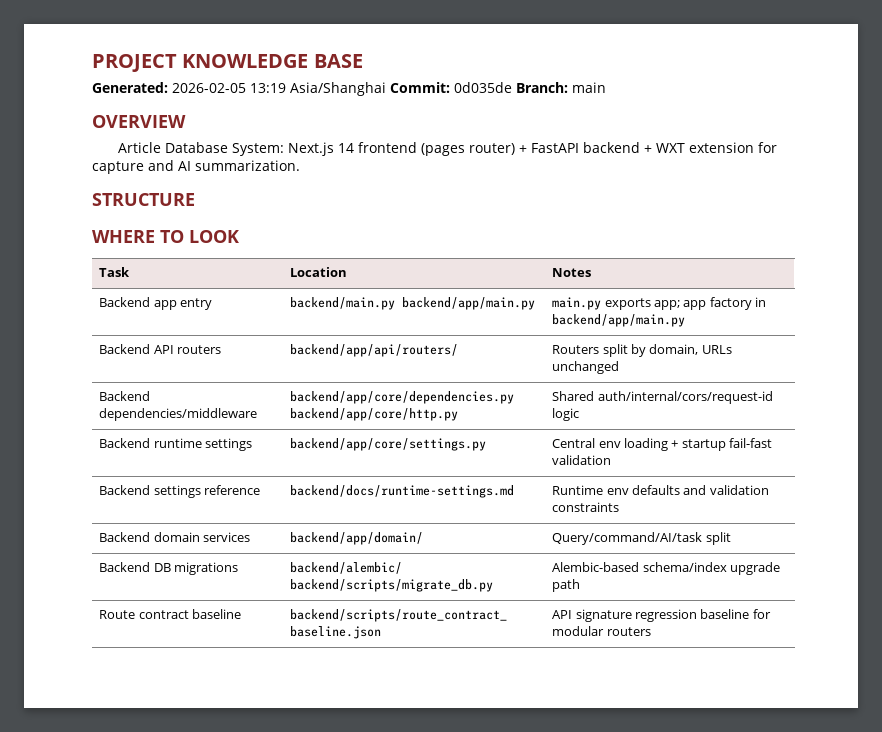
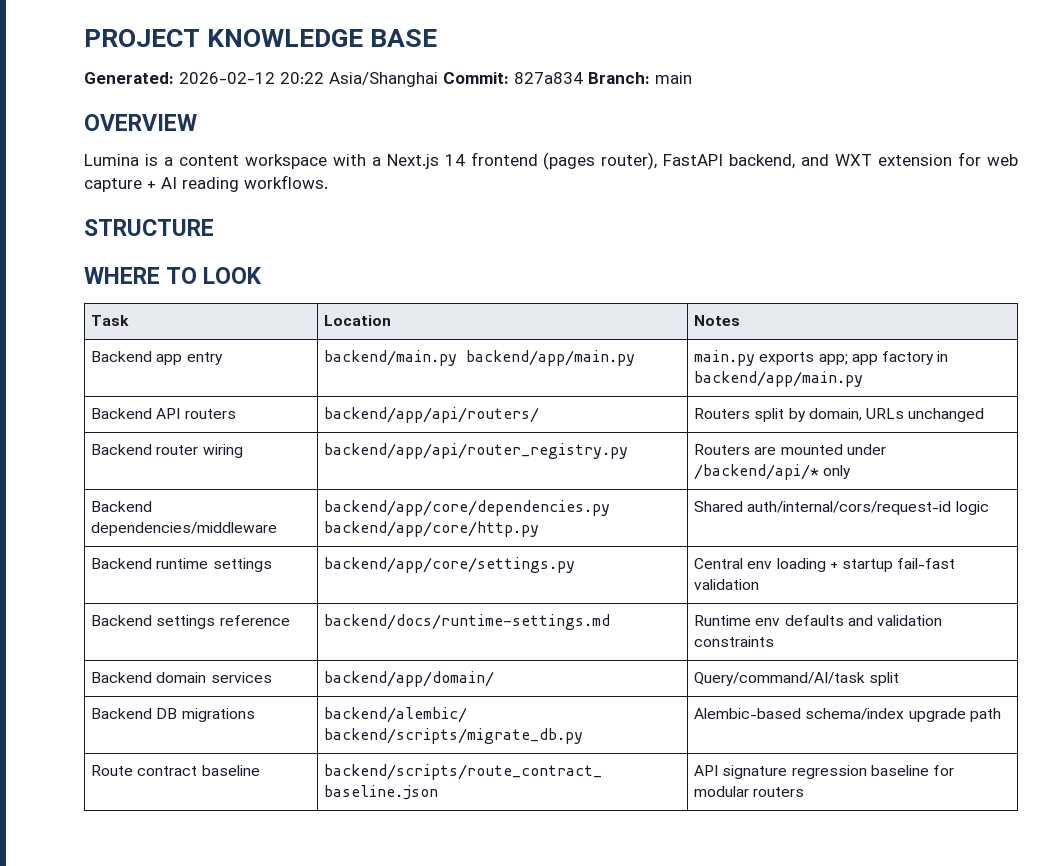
[172,83,286,93] 2026-02-05 13:19 -> [179,72,324,84] 2026-02-12 20:22
[454,82,512,93] 0d035de -> [514,72,583,84] 827a834
[118,142,778,156] [92,160,300,174] Article Database System: Next.js 14 frontend (pages router) + FastAPI backend + WXT extension for capture and AI summarization. -> [84,152,1019,170] [84,175,328,192] Lumina is a content workspace with a Next.js 14 frontend (pages router), FastAPI backend, and WXT extension for web capture + AI reading workflows.
(620, 367) none -> [91,444,243,458] [324,443,629,459] [694,444,886,455] [694,464,852,480] // Backend router wiring | backend/app/api/router_registry.py | Routers are mounted under /backend/api/* only

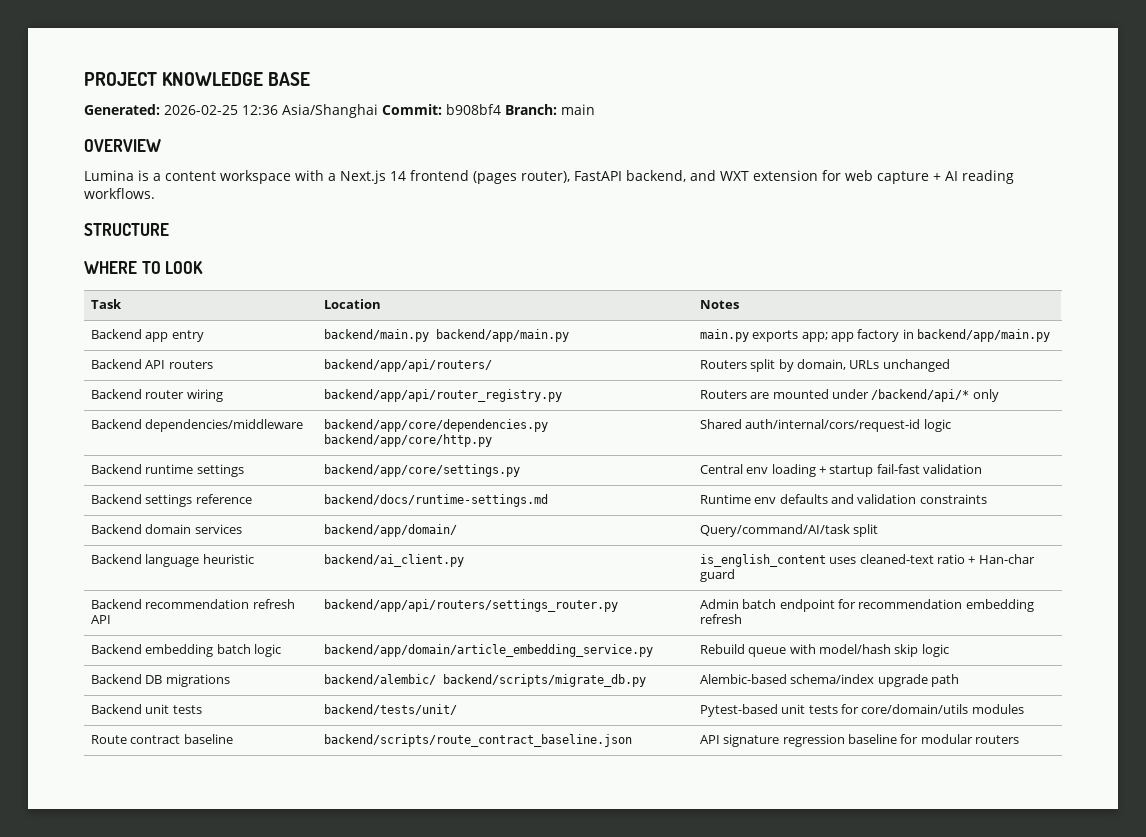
[179,72,324,84] 2026-02-12 20:22 -> [164,105,278,115] 2026-02-25 12:36
[514,72,583,84] 827a834 -> [446,104,501,115] b908bf4
(900, 679) none -> [90,554,254,567] [323,554,464,567] [699,554,1035,567] [699,569,735,582] [90,599,295,609] [90,615,111,624] [323,599,618,612] [699,599,1034,612] [699,614,742,624] [90,644,282,657] [323,644,653,657] [699,644,949,657] // Backend language heuristic | backend/ai_client.py | is_english_content uses cleaned-text ratio + Han-char guard // Backend recommendation refresh API | backend/app/api/routers/settings_router.py | Admin batch endpoint for recommendation embedding refresh // Backend embedding batch logic | backend/app/domain/article_embedding_service.py | Rebuild queue with model/hash skip logic
(1001, 715) none -> [90,704,202,714] [323,704,457,715] [699,704,1024,717] // Backend unit tests | backend/tests/unit/ | Pytest-based unit tests for core/domain/utils modules

